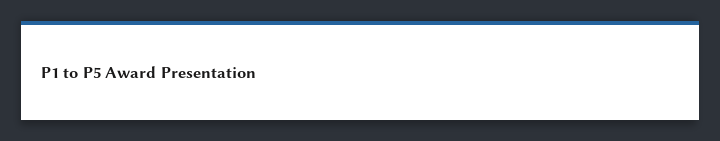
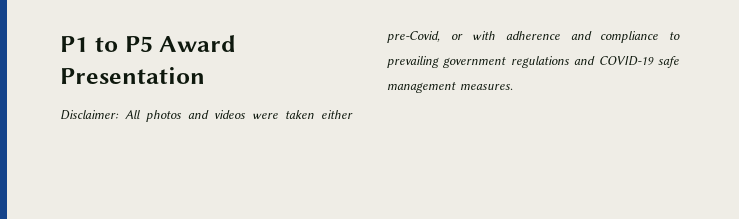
(256, 72) none -> [60,110,353,122] [387,31,680,43] [387,56,679,68] [387,82,513,93] // Disclaimer: All photos and videos were taken either pre-Covid, or with adherence and compliance to prevailing government regulations and COVID-19 safe management measures.

